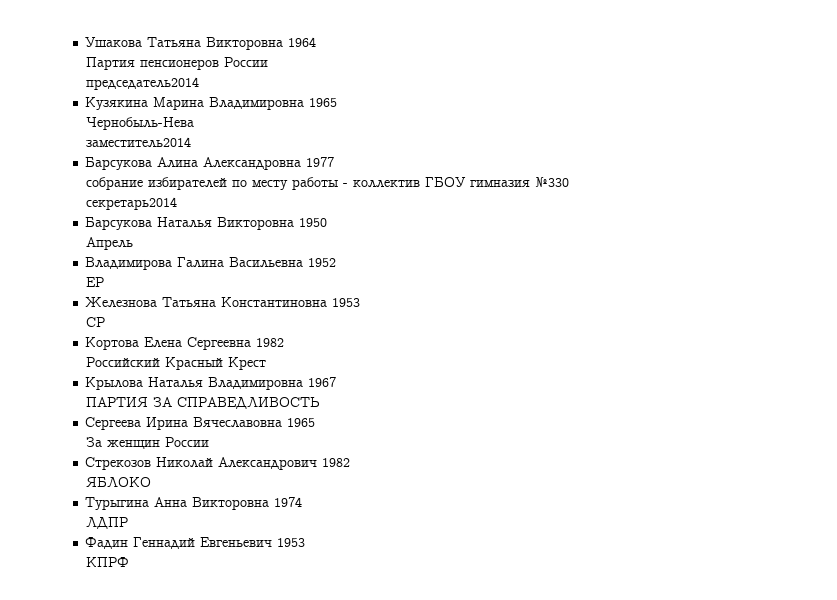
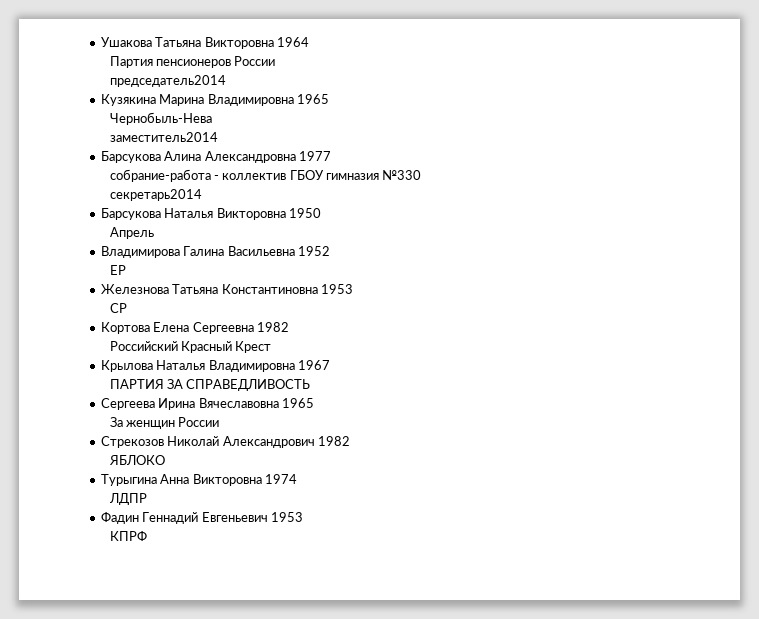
[86,177,339,190] собрание избирателей по месту работы -> [109,169,211,182] собрание-работа

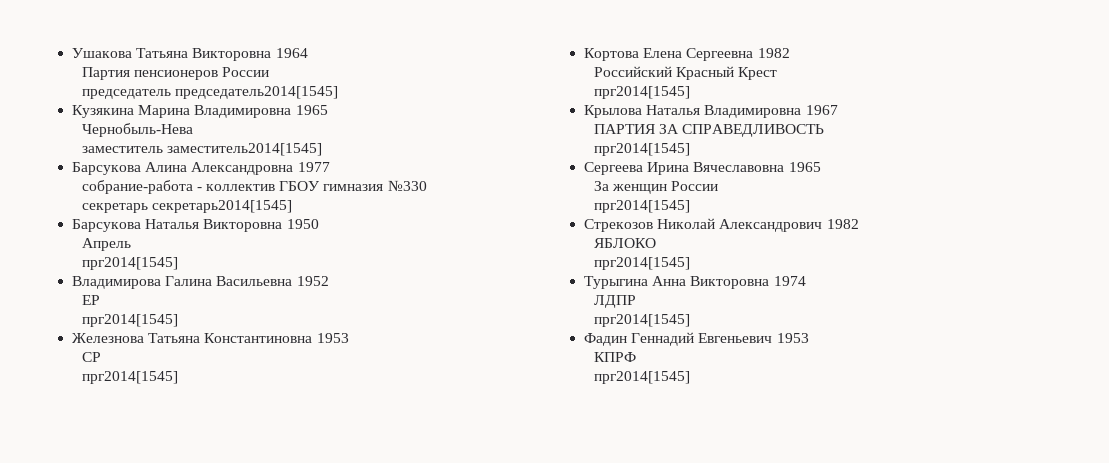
[109,75,226,87] председатель2014 -> [81,86,338,99] председатель председатель2014[1545]
[109,132,218,142] заместитель2014 -> [81,143,322,156] заместитель заместитель2014[1545]
[109,189,202,201] секретарь2014 -> [81,200,292,213] секретарь секретарь2014[1545]
(154, 233) none -> [81,257,178,270] // прг2014[1545]
(126, 270) none -> [81,314,178,327] // прг2014[1545]
(127, 308) none -> [81,371,178,384] // прг2014[1545]
(272, 347) none -> [593,86,690,99] // прг2014[1545]
(311, 385) none -> [593,143,690,156] // прг2014[1545]
(220, 422) none -> [593,200,690,213] // прг2014[1545]
(165, 460) none -> [593,257,690,270] // прг2014[1545]
(147, 499) none -> [593,314,690,327] // прг2014[1545]
(147, 536) none -> [593,371,690,384] // прг2014[1545]

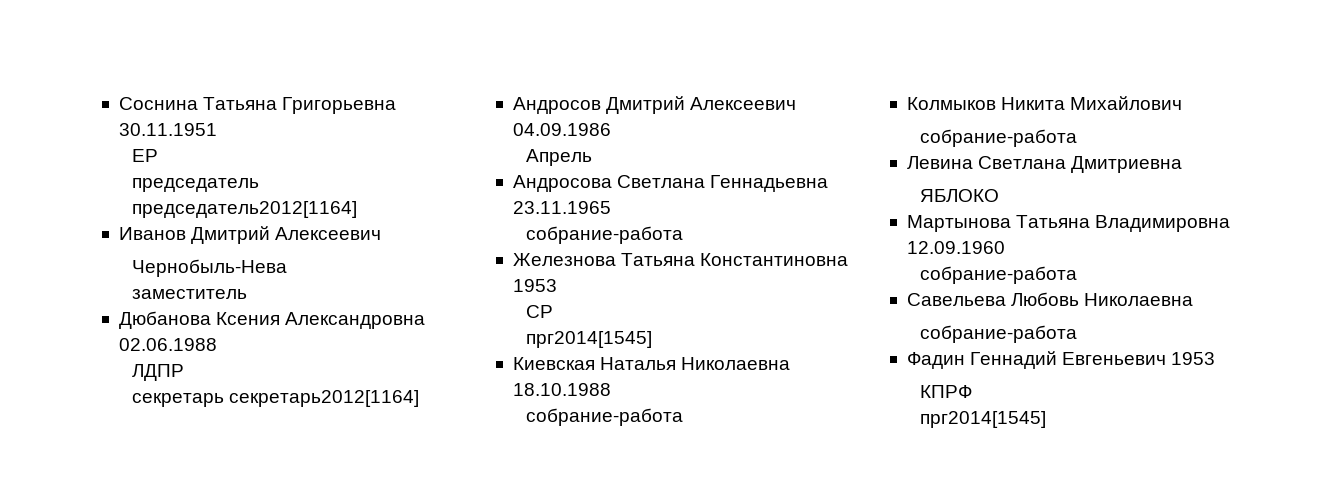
[72,48,308,61] [81,67,269,80] [81,86,338,99] [72,105,328,118] [81,123,193,137] [81,143,322,156] [72,162,330,175] [81,180,427,194] [81,200,292,213] [72,219,319,232] [81,238,131,251] [81,257,178,270] [72,276,329,289] [81,295,100,305] [81,314,178,327] Ушакова Татьяна Викторовна 1964 // Партия пенсионеров России // председатель председатель2014[1545] // Кузякина Марина Владимировна 1965 // Чернобыль-Нева // заместитель заместитель2014[1545] // Барсукова Алина Александровна 1977 // собрание-работа - коллектив ГБОУ гимназия №330 // секретарь секретарь2014[1545] // Барсукова Наталья Викторовна 1950 // Апрель // прг2014[1545] // Владимирова Галина Васильевна 1952 // ЕР // прг2014[1545] -> [118,97,397,114] [118,123,217,136] [132,149,159,162] [132,178,260,192] [132,201,358,218] [118,226,382,244] [132,259,288,277] [132,289,248,299] [118,311,426,329] [118,338,217,351] [132,364,185,381] [132,390,420,407] [512,96,797,114] [512,123,611,136] [526,149,593,166] [512,175,829,192] [512,201,611,214] [526,226,684,244] Соснина Татьяна Григорьевна 30.11.1951 // ЕР // председатель председатель2012[1164] // Иванов Дмитрий Алексеевич // Чернобыль-Нева // заместитель // Дюбанова Ксения Александровна 02.06.1988 // ЛДПР // секретарь секретарь2012[1164] // Андросов Дмитрий Алексеевич 04.09.1986 // Апрель // Андросова Светлана Геннадьевна 23.11.1965 // собрание-работа
[584,48,790,61] [593,66,777,80] [593,86,690,99] [584,105,838,118] [593,124,824,137] [593,143,690,156] [584,162,821,175] [593,181,718,194] [593,200,690,213] [584,218,859,232] [593,238,656,248] [593,257,690,270] [584,276,806,289] [593,295,636,308] [593,314,690,327] Кортова Елена Сергеевна 1982 // Российский Красный Крест // прг2014[1545] // Крылова Наталья Владимировна 1967 // ПАРТИЯ ЗА СПРАВЕДЛИВОСТЬ // прг2014[1545] // Сергеева Ирина Вячеславовна 1965 // За женщин России // прг2014[1545] // Стрекозов Николай Александрович 1982 // ЯБЛОКО // прг2014[1545] // Турыгина Анна Викторовна 1974 // ЛДПР // прг2014[1545] -> [512,357,791,370] [512,383,611,396] [526,408,684,426] [906,96,1183,110] [920,129,1078,147] [906,156,1183,173] [920,189,1000,202] [906,215,1231,232] [906,241,1005,254] [920,266,1078,284] [906,292,1194,306] [920,325,1078,343] Киевская Наталья Николаевна 18.10.1988 // собрание-работа // Колмыков Никита Михайлович // собрание-работа // Левина Светлана Дмитриевна // ЯБЛОКО // Мартынова Татьяна Владимировна 12.09.1960 // собрание-работа // Савельева Любовь Николаевна // собрание-работа

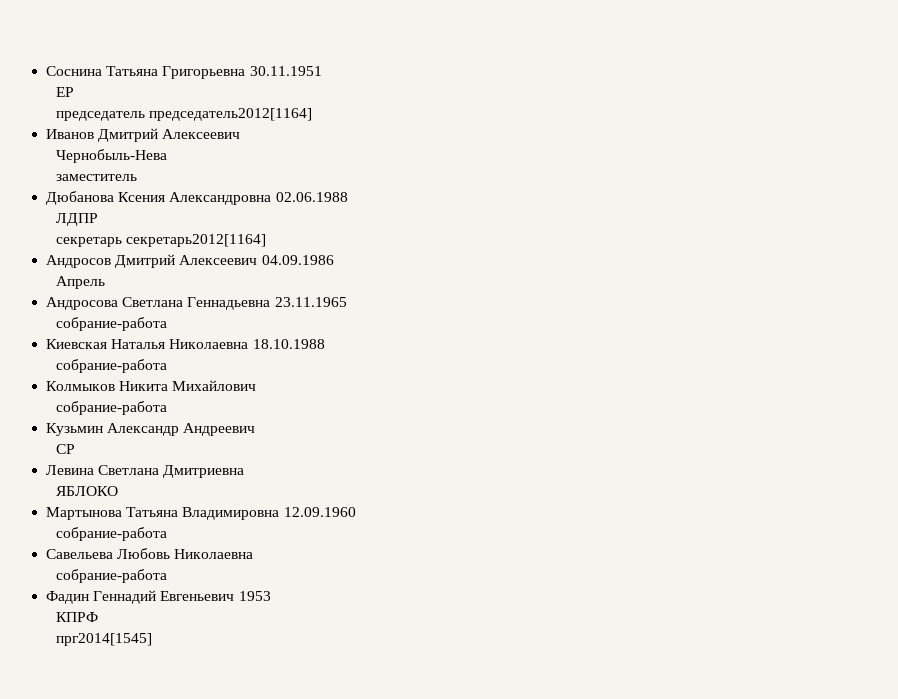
[512,253,849,266] [512,279,557,292] [526,305,554,318] [526,331,653,348] // Железнова Татьяна Константиновна 1953 // СР // прг2014[1545] -> (167, 324) none
(1078, 138) none -> [46,423,256,436] [55,444,75,454] // Кузьмин Александр Андреевич // СР

